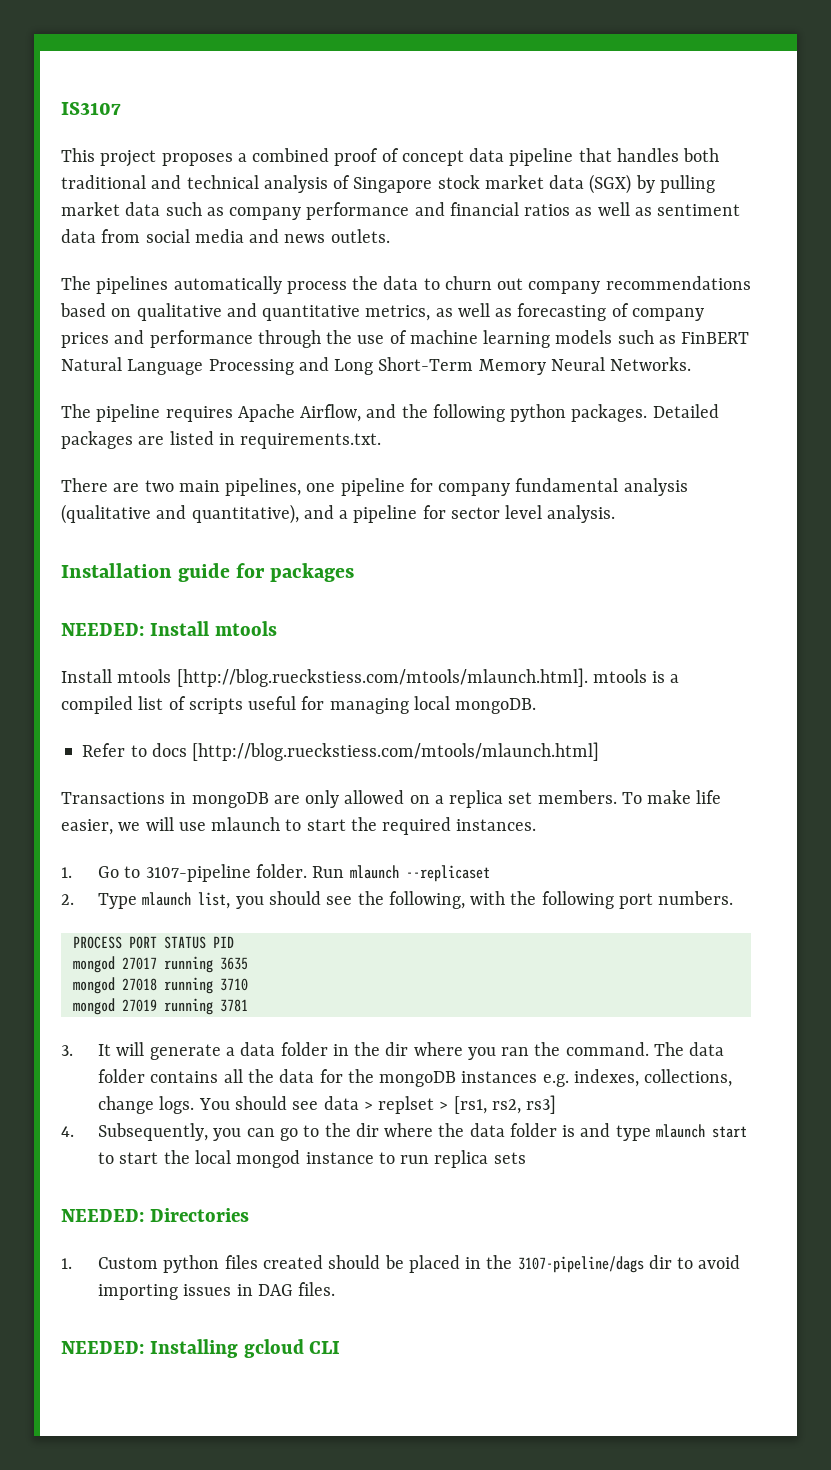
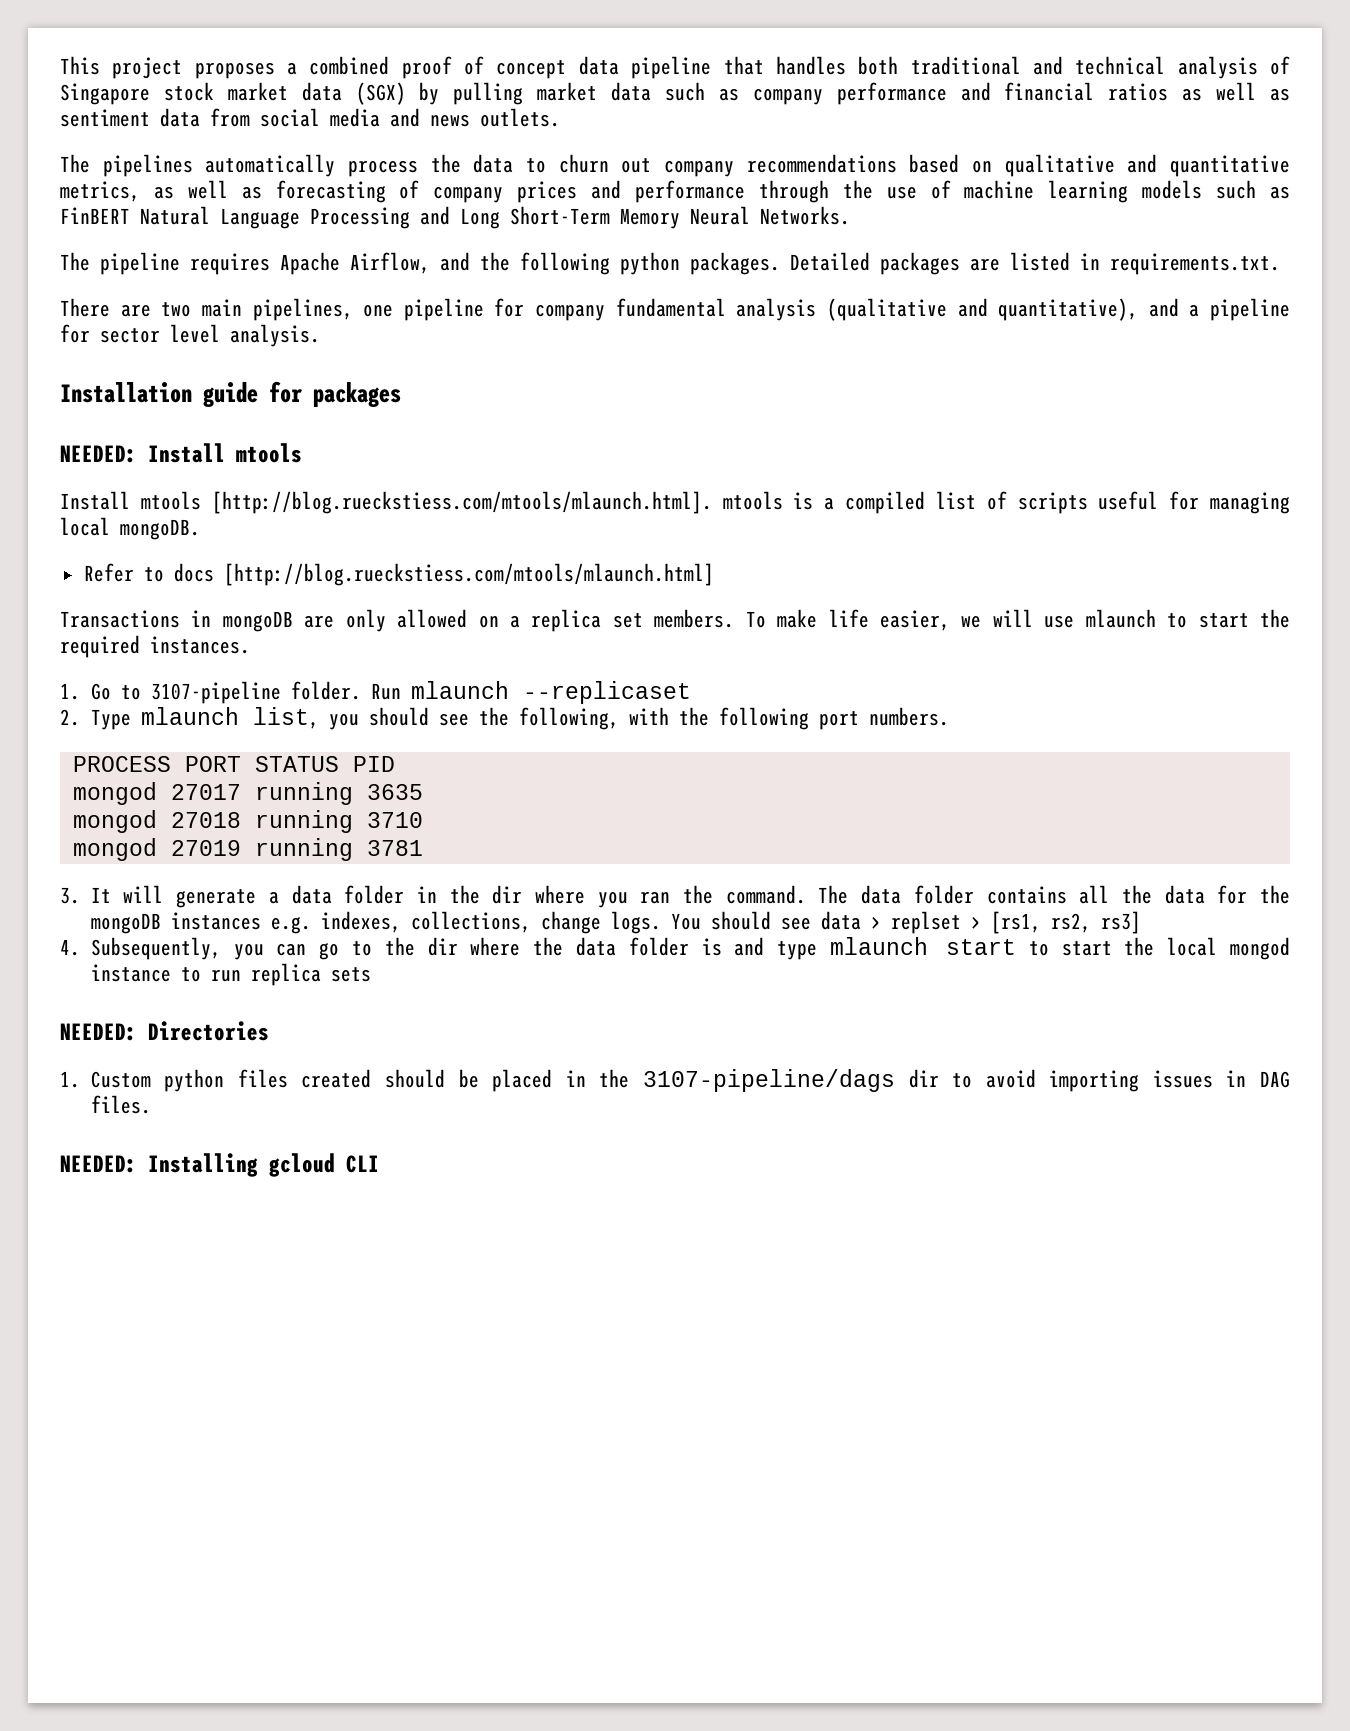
[61,102,121,115] IS3107 // -> (60, 65) none

